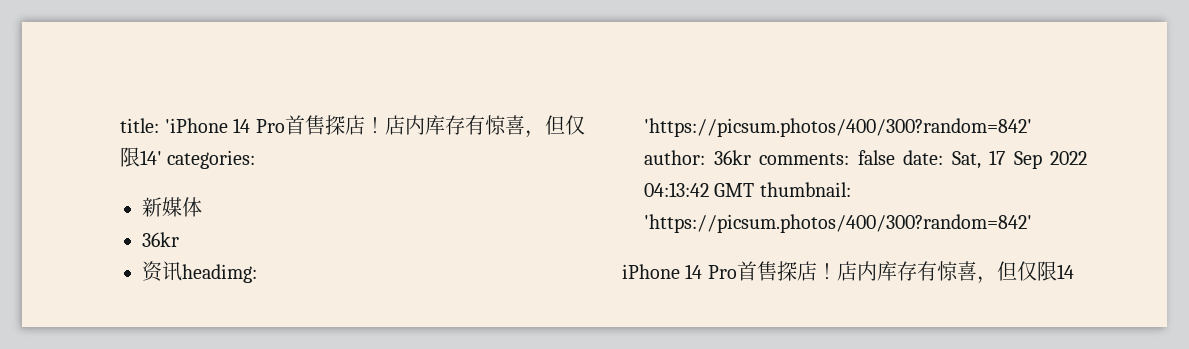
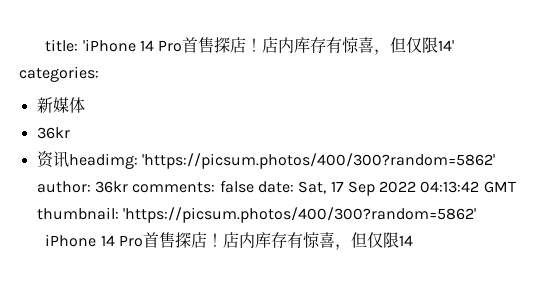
[644,118,1032,137] 'https://picsum.photos/400/300?random=842' -> [141,153,495,169] 'https://picsum.photos/400/300?random=5862'
[644,214,1032,233] 'https://picsum.photos/400/300?random=842' -> [122,207,476,223] 'https://picsum.photos/400/300?random=5862'

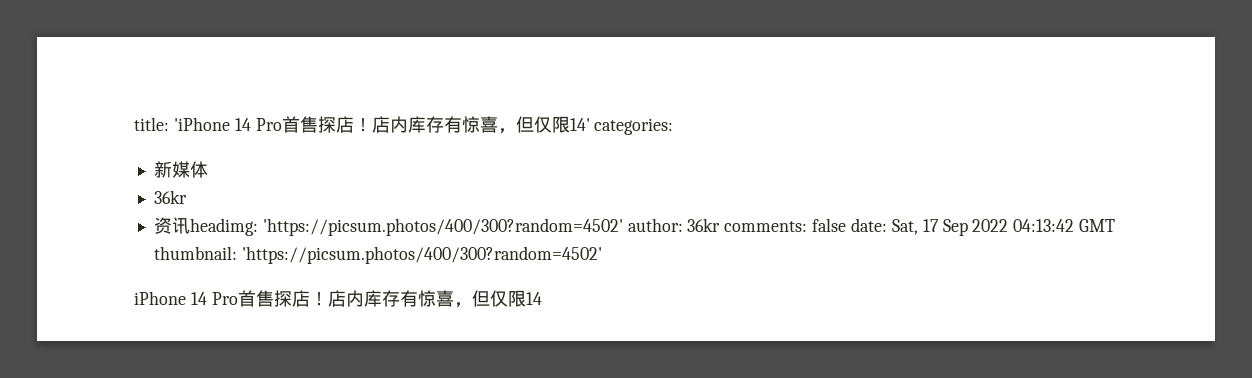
[141,153,495,169] 'https://picsum.photos/400/300?random=5862' -> [262,218,623,236] 'https://picsum.photos/400/300?random=4502'
[122,207,476,223] 'https://picsum.photos/400/300?random=5862' -> [241,246,602,264] 'https://picsum.photos/400/300?random=4502'

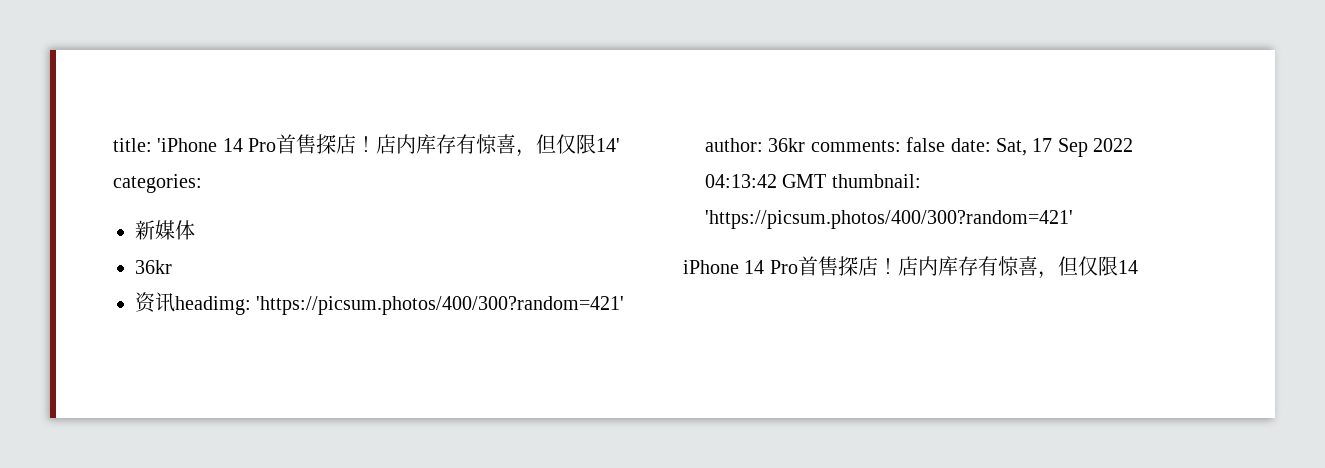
[262,218,623,236] 'https://picsum.photos/400/300?random=4502' -> [256,296,625,315] 'https://picsum.photos/400/300?random=421'
[241,246,602,264] 'https://picsum.photos/400/300?random=4502' -> [705,210,1073,229] 'https://picsum.photos/400/300?random=421'

